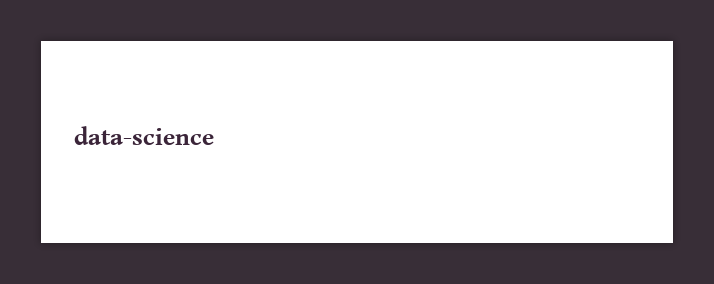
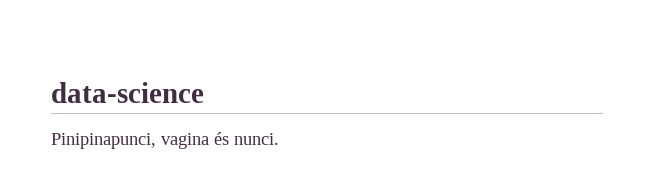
(214, 135) none -> [51,132,279,149] // Pinipinapunci, vagina és nunci.

